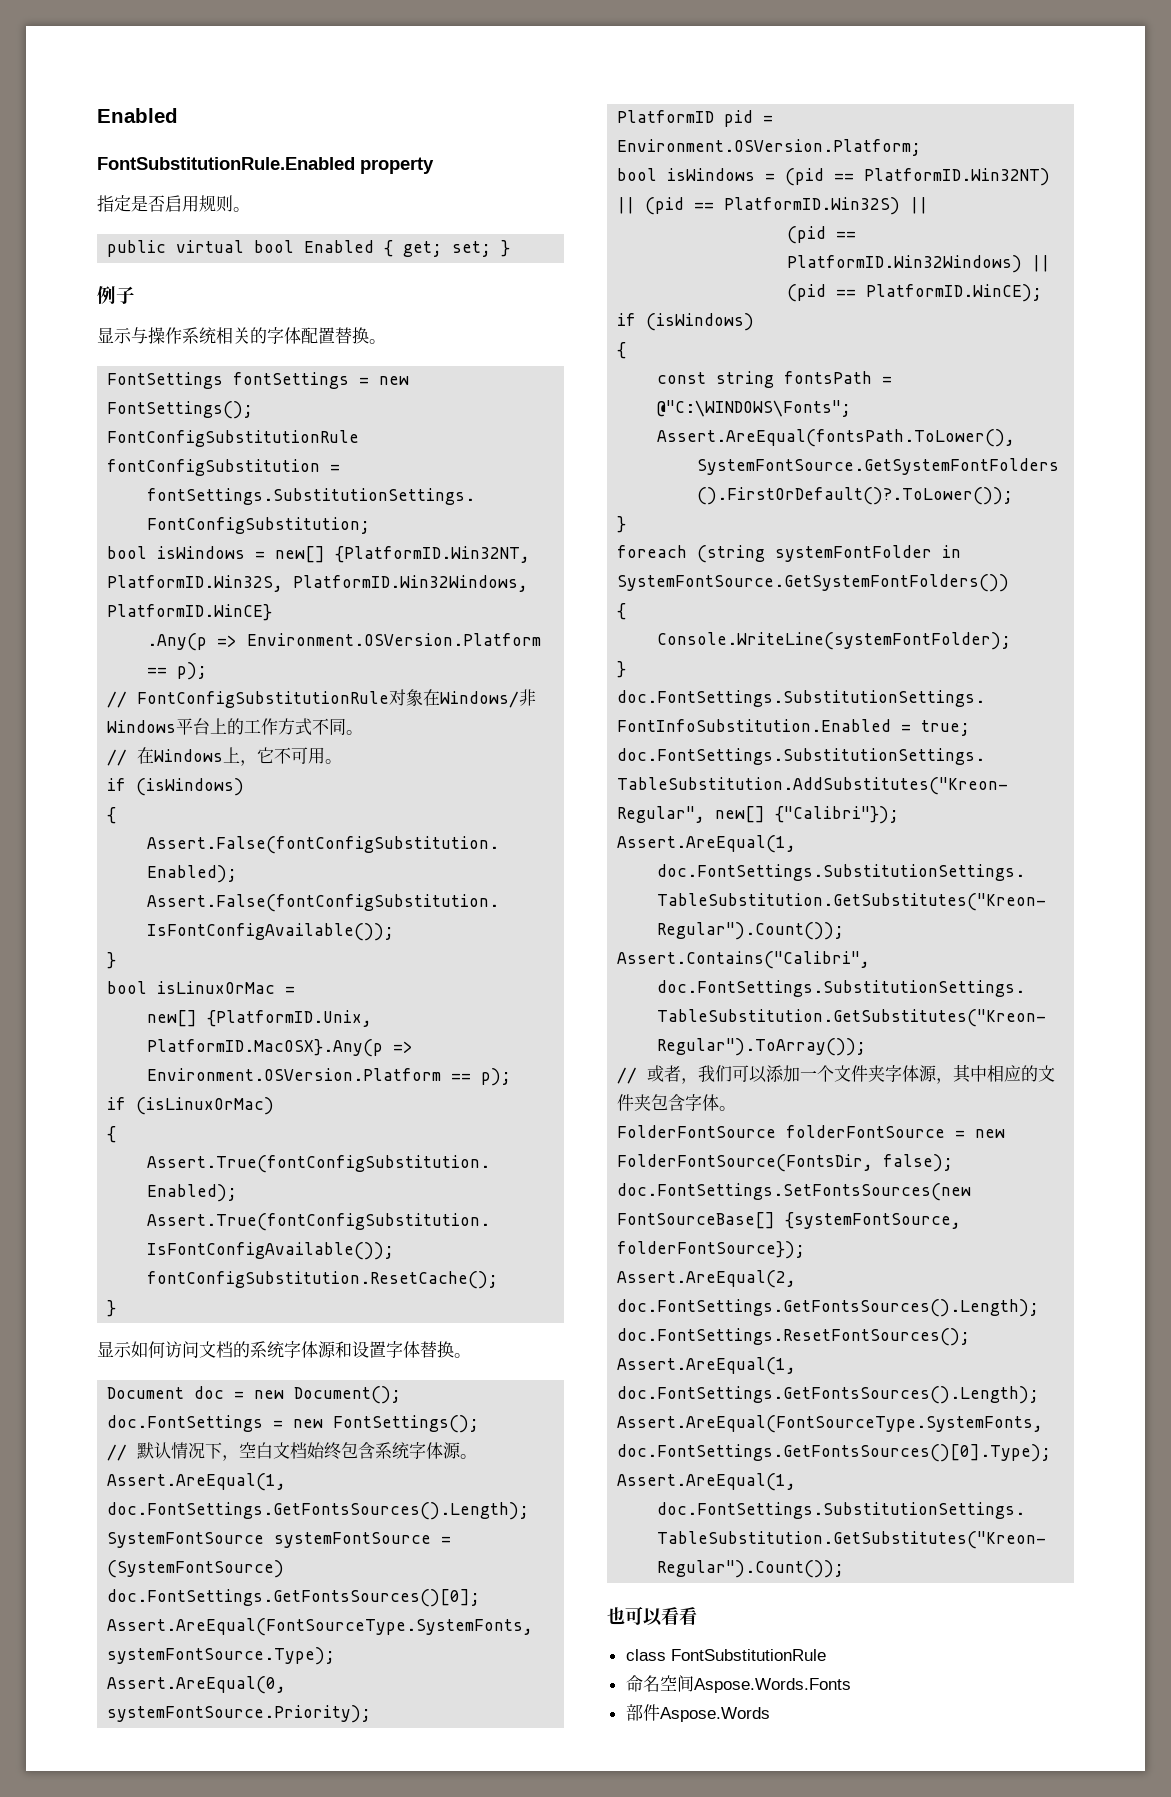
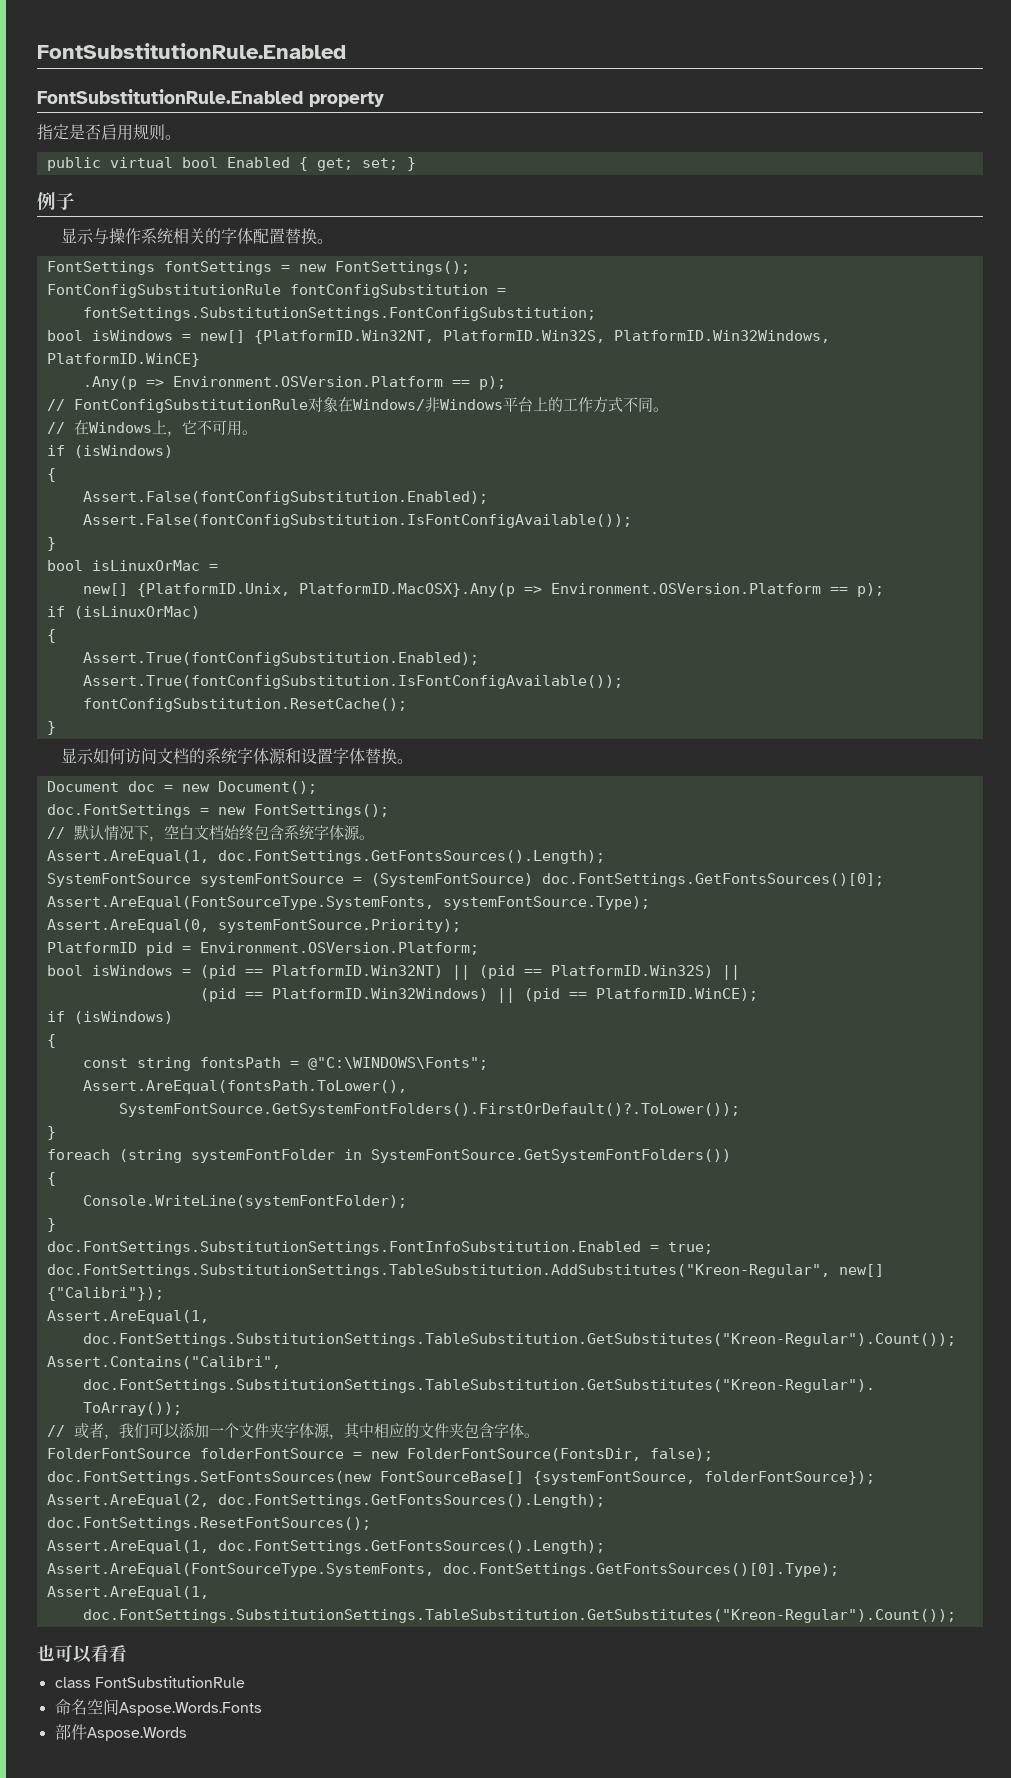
[97,108,178,123] Enabled -> [37,43,346,59] FontSubstitutionRule.Enabled

